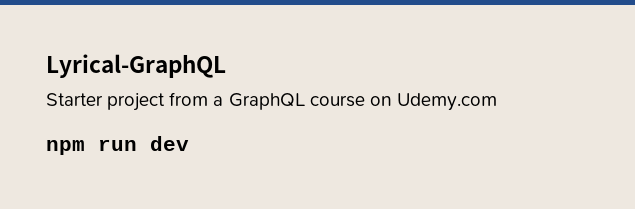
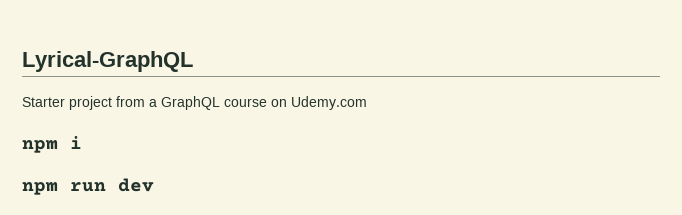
(497, 102) none -> [22,136,82,153] // npm i

